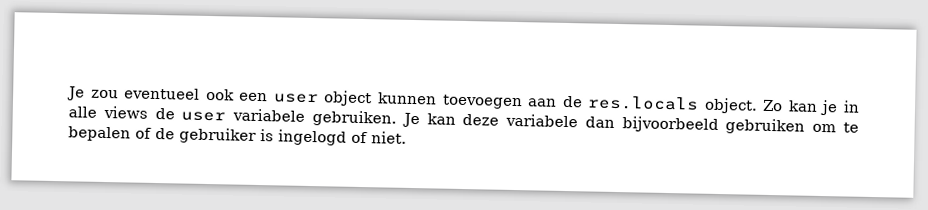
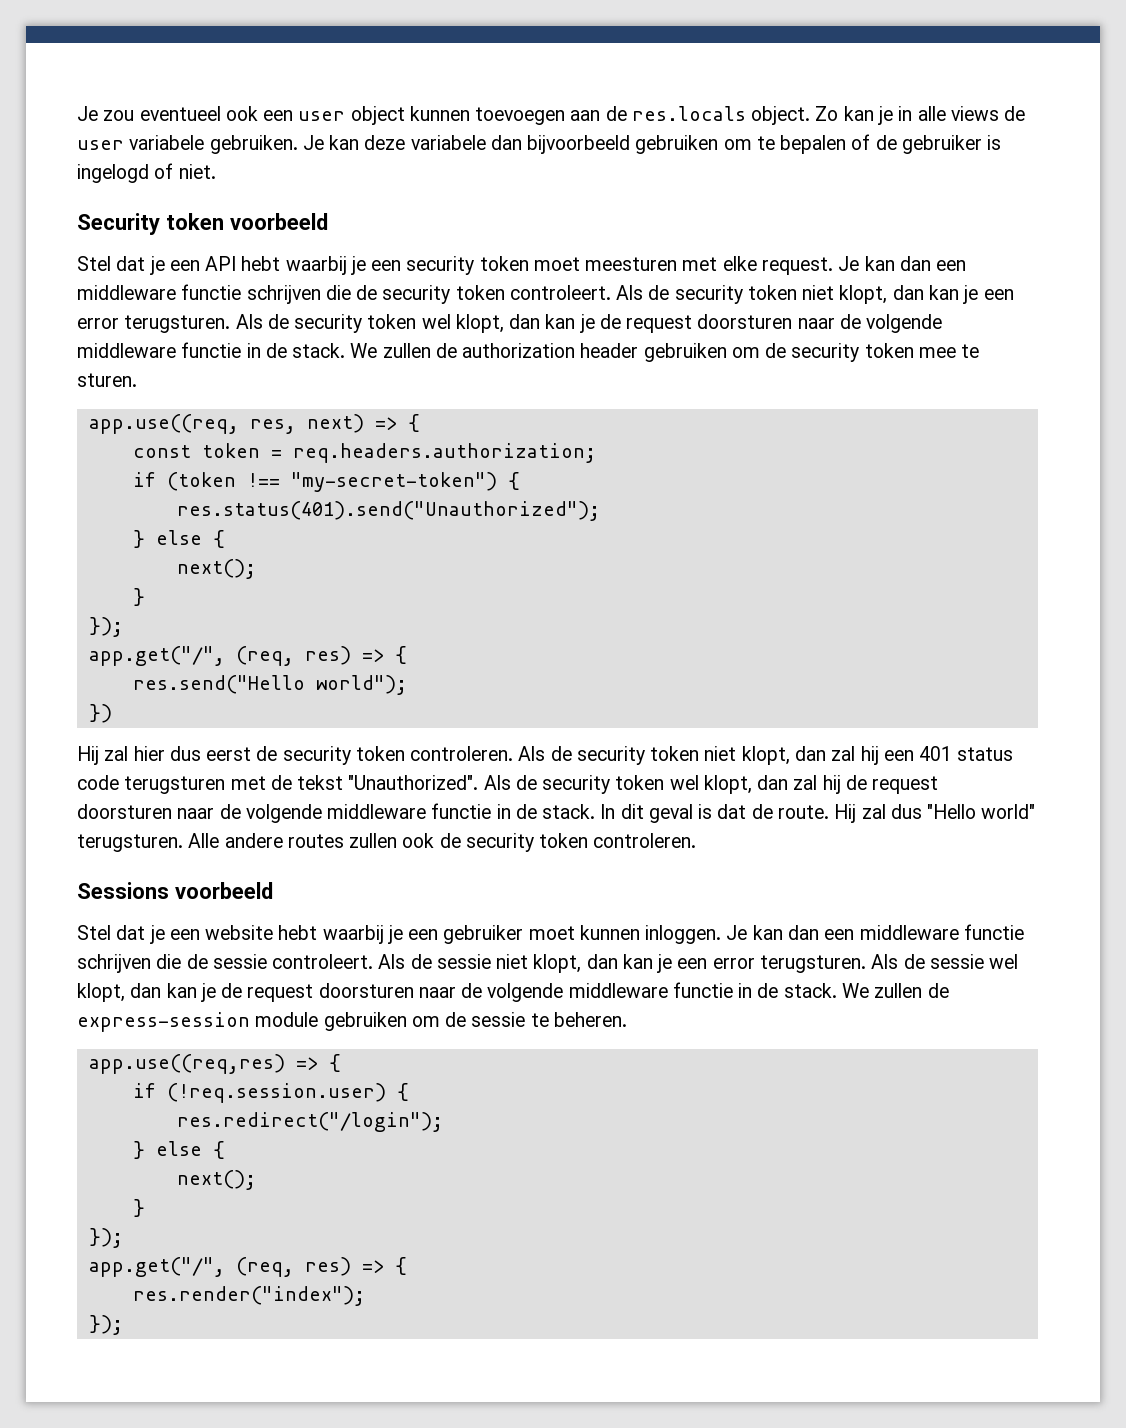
(407, 137) none -> [77,213,328,235] [77,256,967,275] [77,284,1014,304] [77,314,943,333] [77,342,980,362] [77,373,137,387] [88,414,420,434] [132,443,596,463] [132,472,520,492] [176,501,600,521] [132,530,225,548] [176,559,256,579] [132,588,145,606] [88,617,123,637] [88,646,407,666] [132,675,407,695] [88,704,112,723] [77,746,1014,765] [77,775,939,794] [77,803,1036,823] [77,833,697,852] [77,882,273,899] [77,924,1024,944] [77,954,1019,973] [77,982,949,1002] [77,1012,627,1032] [88,1054,341,1074] [132,1083,409,1103] [176,1112,443,1132] [132,1141,225,1159] [176,1170,256,1190] [132,1199,145,1217] [88,1228,123,1248] [88,1257,407,1277] [132,1286,365,1306] [88,1315,123,1335] // Security token voorbeeld // Stel dat je een API hebt waarbij je een security token moet meesturen met elke request. Je kan dan een middleware functie schrijven die de security token controleert. Als de security token niet klopt, dan kan je een error terugsturen. Als de security token wel klopt, dan kan je de request doorsturen naar de volgende middleware functie in de stack. We zullen de authorization header gebruiken om de security token mee te sturen. // app.use((req, res, next) => { // const token = req.headers.authorization; // if (token !== "my-secret-token") { // res.status(401).send("Unauthorized"); // } else { // next(); // } // }); // app.get("/", (req, res) => { // res.send("Hello world"); // }) // Hij zal hier dus eerst de security token controleren. Als de security token niet klopt, dan zal hij een 401 status code terugsturen met de tekst "Unauthorized". Als de security token wel klopt, dan zal hij de request doorsturen naar de volgende middleware functie in de stack. In dit geval is dat de route. Hij zal dus "Hello world" terugsturen. Alle andere routes zullen ook de security token controleren. // Sessions voorbeeld // Stel dat je een website hebt waarbij je een gebruiker moet kunnen inloggen. Je kan dan een middleware functie schrijven die de sessie controleert. Als de sessie niet klopt, dan kan je een error terugsturen. Als de sessie wel klopt, dan kan je de request doorsturen naar de volgende middleware functie in de stack. We zullen de express-session module gebruiken om de sessie te beheren. // app.use((req,res) => { // if (!req.session.user) { // res.redirect("/login"); // } else { // next(); // } // }); // app.get("/", (req, res) => { // res.render("index"); // });

